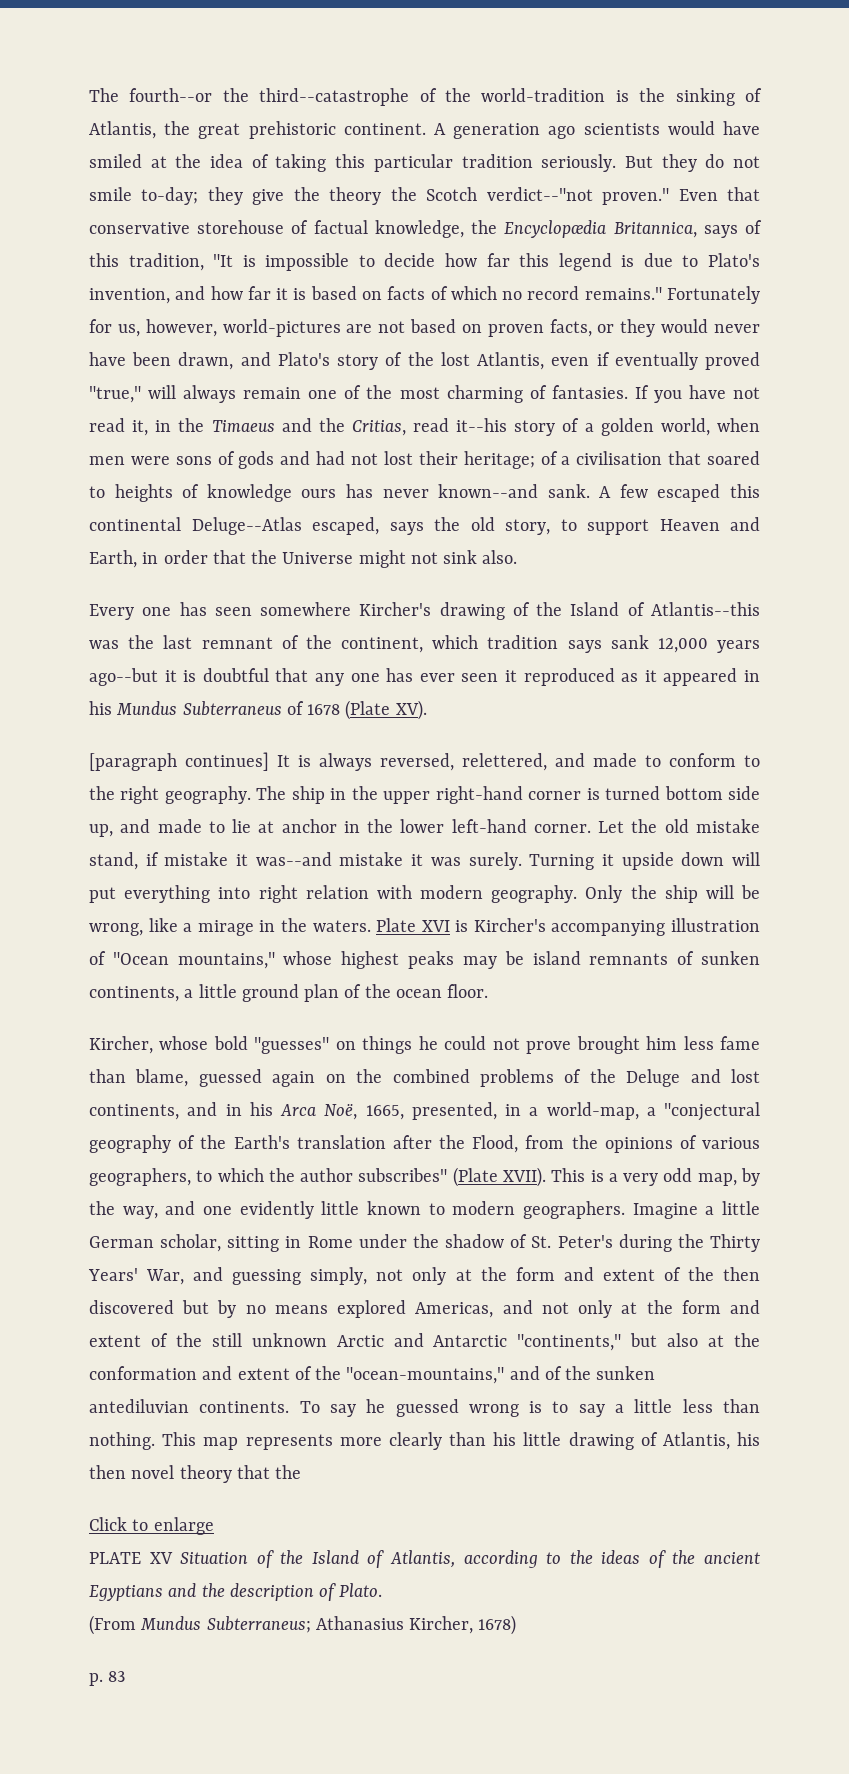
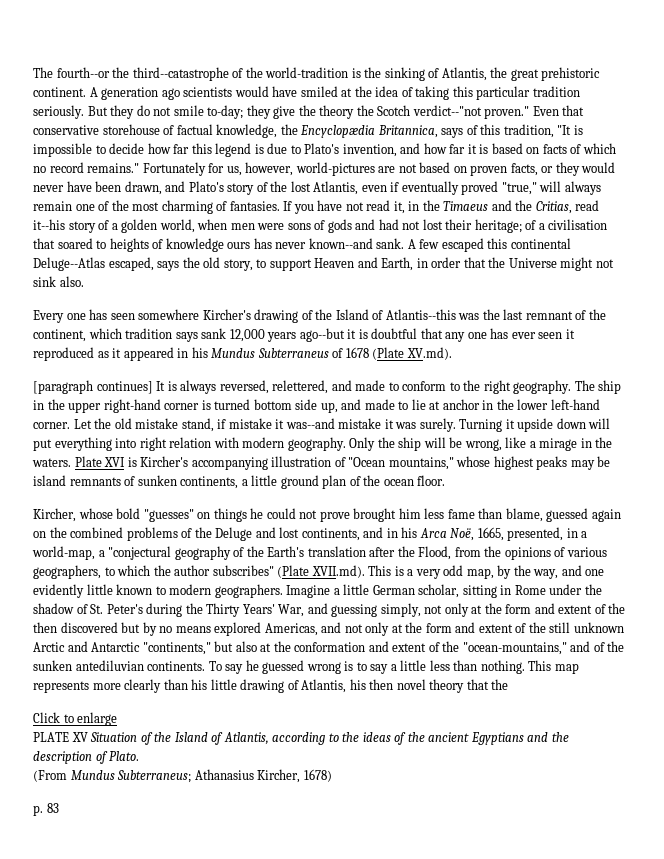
[395,700,427,720] XV). -> [406,347,452,360] XV.md).
[502,1167,546,1187] XVII). -> [311,565,365,578] XVII.md).

